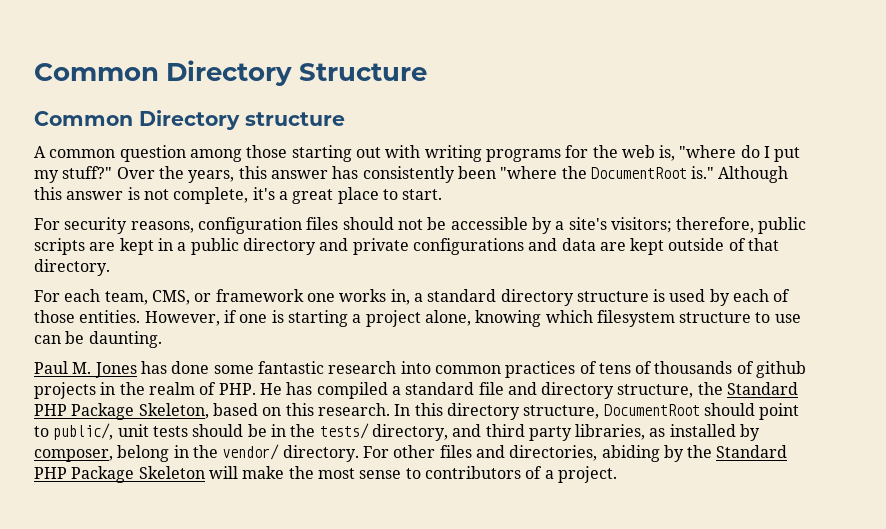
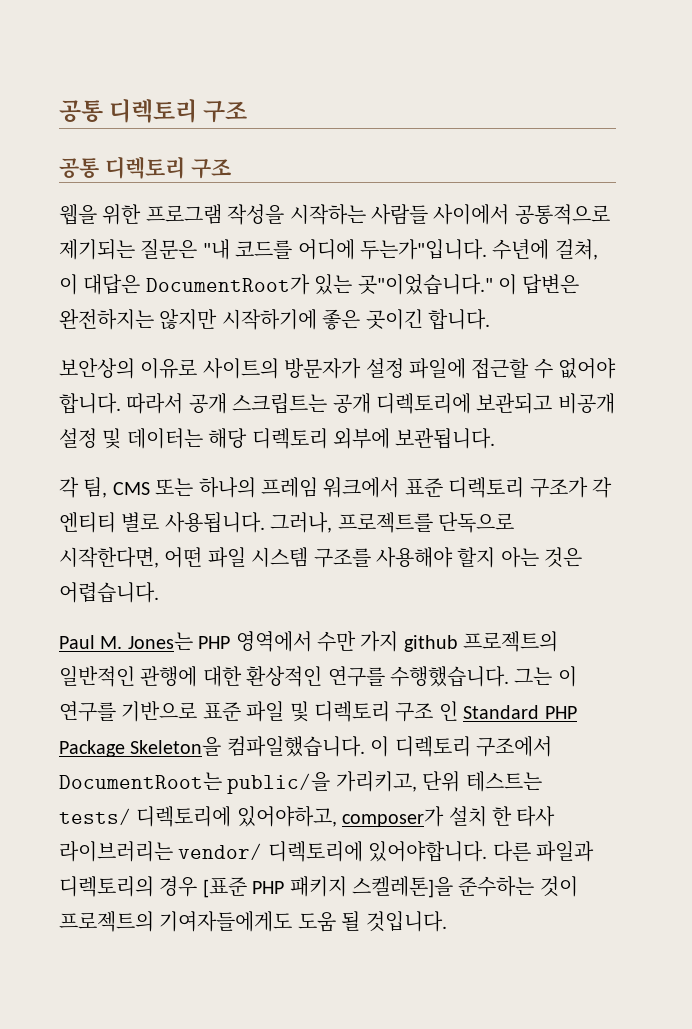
[34,60,428,86] [34,110,345,130] [34,145,801,162] [34,166,789,183] [34,187,443,204] [34,217,807,234] [34,238,780,255] [34,259,110,276] [34,289,791,306] [34,310,801,327] [34,331,162,348] [34,361,807,378] [34,382,799,399] [34,403,800,420] [34,423,761,441] [34,444,788,462] [34,466,617,483] Common Directory Structure // Common Directory structure // A common question among those starting out with writing programs for the web is, "where do I put my stuff?" Over the years, this answer has consistently been "where the DocumentRoot is." Although this answer is not complete, it's a great place to start. // For security reasons, configuration files should not be accessible by a site's visitors; therefore, public scripts are kept in a public directory and private configurations and data are kept outside of that directory. // For each team, CMS, or framework one works in, a standard directory structure is used by each of those entities. However, if one is starting a project alone, knowing which filesystem structure to use can be daunting. // Paul M. Jones has done some fantastic research into common practices of tens of thousands of github projects in the realm of PHP. He has compiled a standard file and directory structure, the Standard PHP Package Skeleton, based on this research. In this directory structure, DocumentRoot should point to public/, unit tests should be in the tests/ directory, and third party libraries, as installed by composer, belong in the vendor/ directory. For other files and directories, abiding by the Standard PHP Package Skeleton will make the most sense to contributors of a project. -> [59,99,248,123] [59,156,231,179] [59,204,610,225] [59,239,598,260] [59,274,580,295] [59,309,490,330] [59,358,617,379] [59,393,615,414] [59,428,496,449] [59,477,612,498] [59,512,514,533] [59,547,583,568] [59,582,159,603] [59,631,559,652] [59,666,577,687] [59,701,577,722] [59,736,552,757] [59,771,542,794] [59,806,556,827] [59,841,594,862] [59,876,578,898] [59,911,447,932] 공통 디렉토리 구조 // 공통 디렉토리 구조 // 웹을 위한 프로그램 작성을 시작하는 사람들 사이에서 공통적으로 제기되는 질문은 "내 코드를 어디에 두는가"입니다. 수년에 걸쳐, 이 대답은 DocumentRoot가 있는 곳"이었습니다." 이 답변은 완전하지는 않지만 시작하기에 좋은 곳이긴 합니다. // 보안상의 이유로 사이트의 방문자가 설정 파일에 접근할 수 없어야 합니다. 따라서 공개 스크립트는 공개 디렉토리에 보관되고 비공개 설정 및 데이터는 해당 디렉토리 외부에 보관됩니다. // 각 팀, CMS 또는 하나의 프레임 워크에서 표준 디렉토리 구조가 각 엔티티 별로 사용됩니다. 그러나, 프로젝트를 단독으로 시작한다면, 어떤 파일 시스템 구조를 사용해야 할지 아는 것은 어렵습니다. // Paul M. Jones는 PHP 영역에서 수만 가지 github 프로젝트의 일반적인 관행에 대한 환상적인 연구를 수행했습니다. 그는 이 연구를 기반으로 표준 파일 및 디렉토리 구조 인 Standard PHP Package Skeleton을 컴파일했습니다. 이 디렉토리 구조에서 DocumentRoot는 public/을 가리키고, 단위 테스트는 tests/ 디렉토리에 있어야하고, composer가 설치 한 타사 라이브러리는 vendor/ 디렉토리에 있어야합니다. 다른 파일과 디렉토리의 경우 [표준 PHP 패키지 스켈레톤]을 준수하는 것이 프로젝트의 기여자들에게도 도움 될 것입니다.

